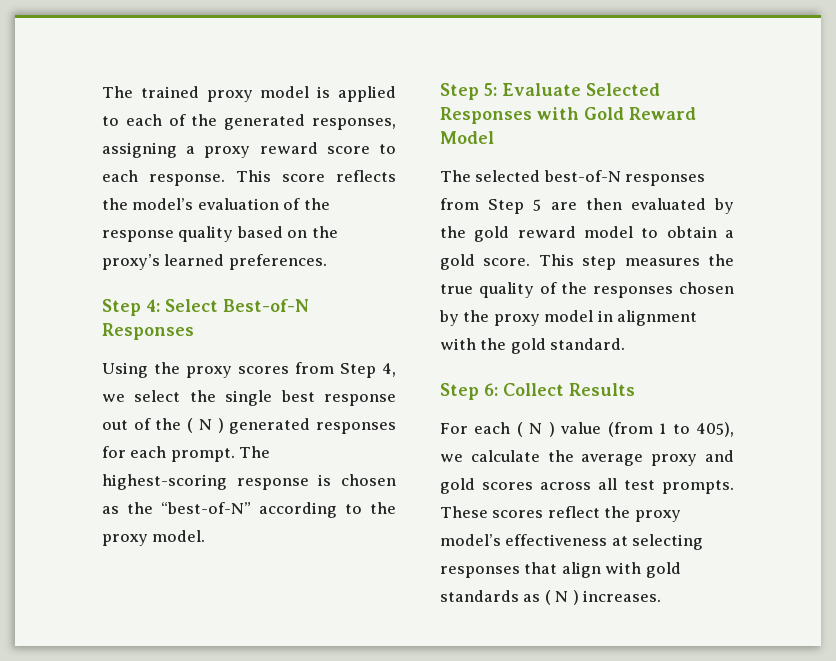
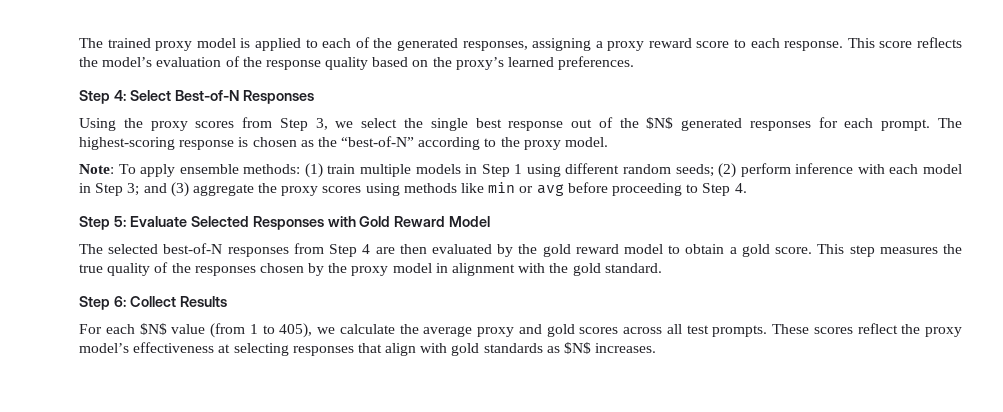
[382,363,396,377] 4, -> [315,118,328,130] 3,
[187,418,224,433] ( N ) -> [646,117,674,129] $N$
(206, 536) none -> [79,163,962,178] [79,182,747,197] // Note: To apply ensemble methods: (1) train multiple models in Step 1 using different random seeds; (2) perform inference with each model in Step 3; and (3) aggregate the proxy scores using methods like min or avg before proceeding to Step 4.
[533,199,542,211] 5 -> [362,244,371,254] 4
[516,422,555,437] ( N ) -> [139,323,167,335] $N$
[544,590,579,605] ( N ) -> [564,342,592,354] $N$

